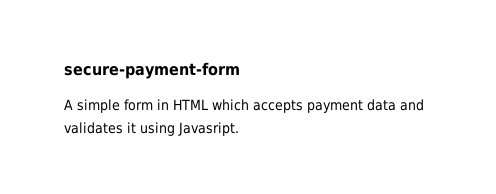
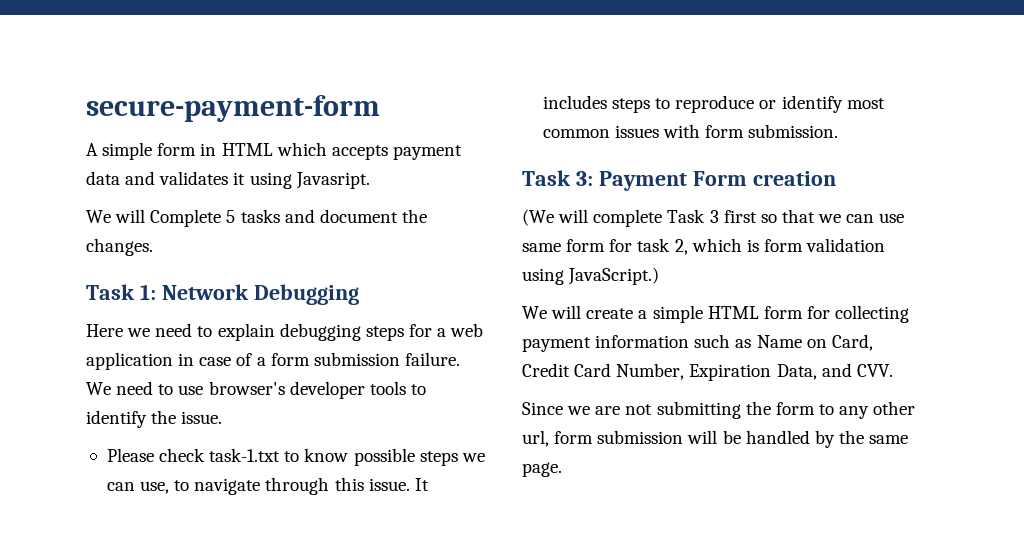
(239, 129) none -> [86,209,427,227] [86,238,153,256] [86,284,359,305] [86,323,484,341] [86,352,460,370] [86,381,426,399] [86,410,223,428] [106,448,485,466] [106,477,429,495] [542,95,885,113] [542,124,839,138] [522,170,836,191] [522,209,905,227] [522,238,886,255] [522,267,660,285] [522,305,910,323] [522,334,873,352] [522,363,893,381] [522,401,916,419] [522,430,909,448] [522,462,562,477] // We will Complete 5 tasks and document the changes. // Task 1: Network Debugging // Here we need to explain debugging steps for a web application in case of a form submission failure. We need to use browser's developer tools to identify the issue. // Please check task-1.txt to know possible steps we can use, to navigate through this issue. It includes steps to reproduce or identify most common issues with form submission. // Task 3: Payment Form creation // (We will complete Task 3 first so that we can use same form for task 2, which is form validation using JavaScript.) // We will create a simple HTML form for collecting payment information such as Name on Card, Credit Card Number, Expiration Data, and CVV. // Since we are not submitting the form to any other url, form submission will be handled by the same page.

